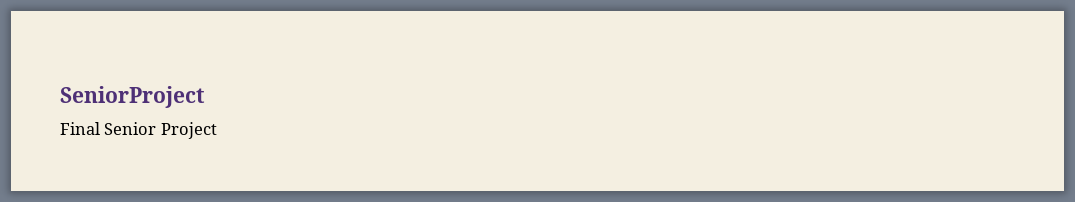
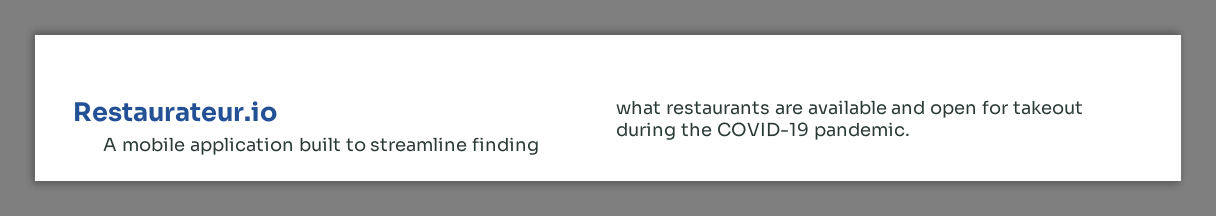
[60,86,205,108] [60,122,217,139] SeniorProject // Final Senior Project -> [73,101,277,122] [103,137,540,155] [616,100,1084,118] [616,122,910,140] Restaurateur.io // A mobile application built to streamline finding what restaurants are available and open for takeout during the COVID-19 pandemic.

